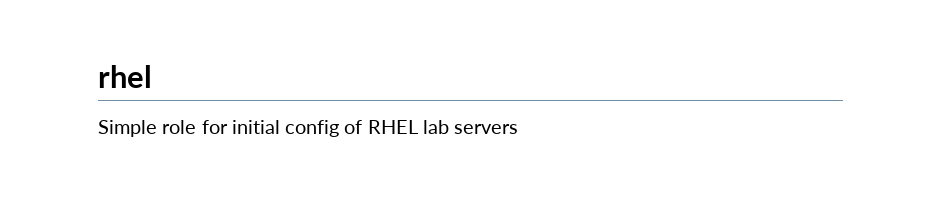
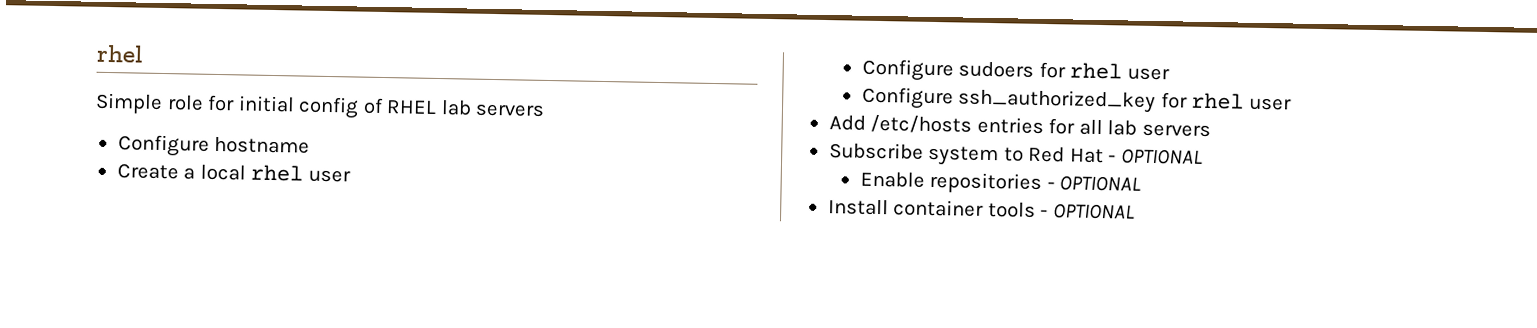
(519, 129) none -> [117,134,311,157] [116,163,351,183] [861,58,1170,82] [861,86,1292,114] [828,114,1211,138] [828,142,1203,167] [859,171,1142,194] [827,199,1135,220] // Configure hostname // Create a local rhel user // Configure sudoers for rhel user // Configure ssh_authorized_key for rhel user // Add /etc/hosts entries for all lab servers // Subscribe system to Red Hat - OPTIONAL // Enable repositories - OPTIONAL // Install container tools - OPTIONAL

